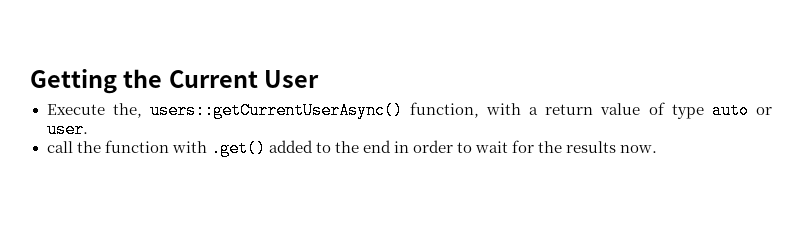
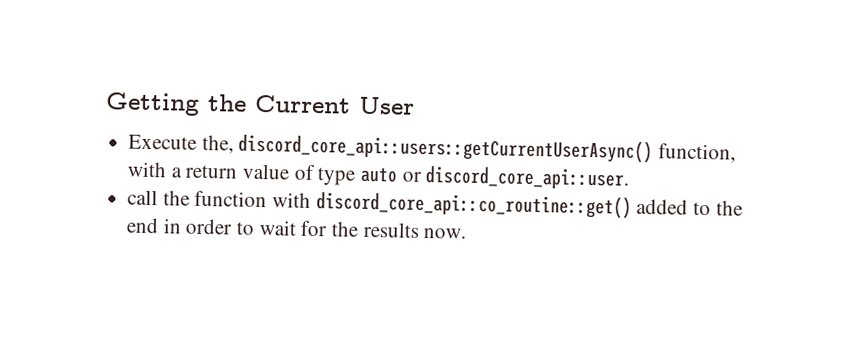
[149,102,403,119] users::getCurrentUserAsync() -> [238,133,654,164] discord_core_api::users::getCurrentUserAsync()
[46,121,88,138] user. -> [425,166,631,190] discord_core_api::user.
[210,140,266,157] .get() -> [315,191,632,219] discord_core_api::co_routine::get()

